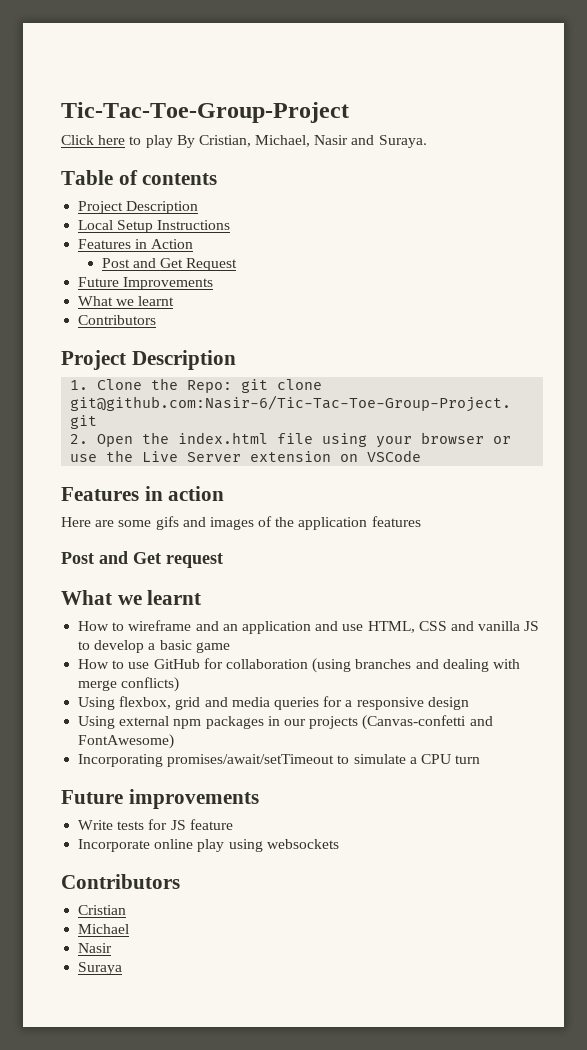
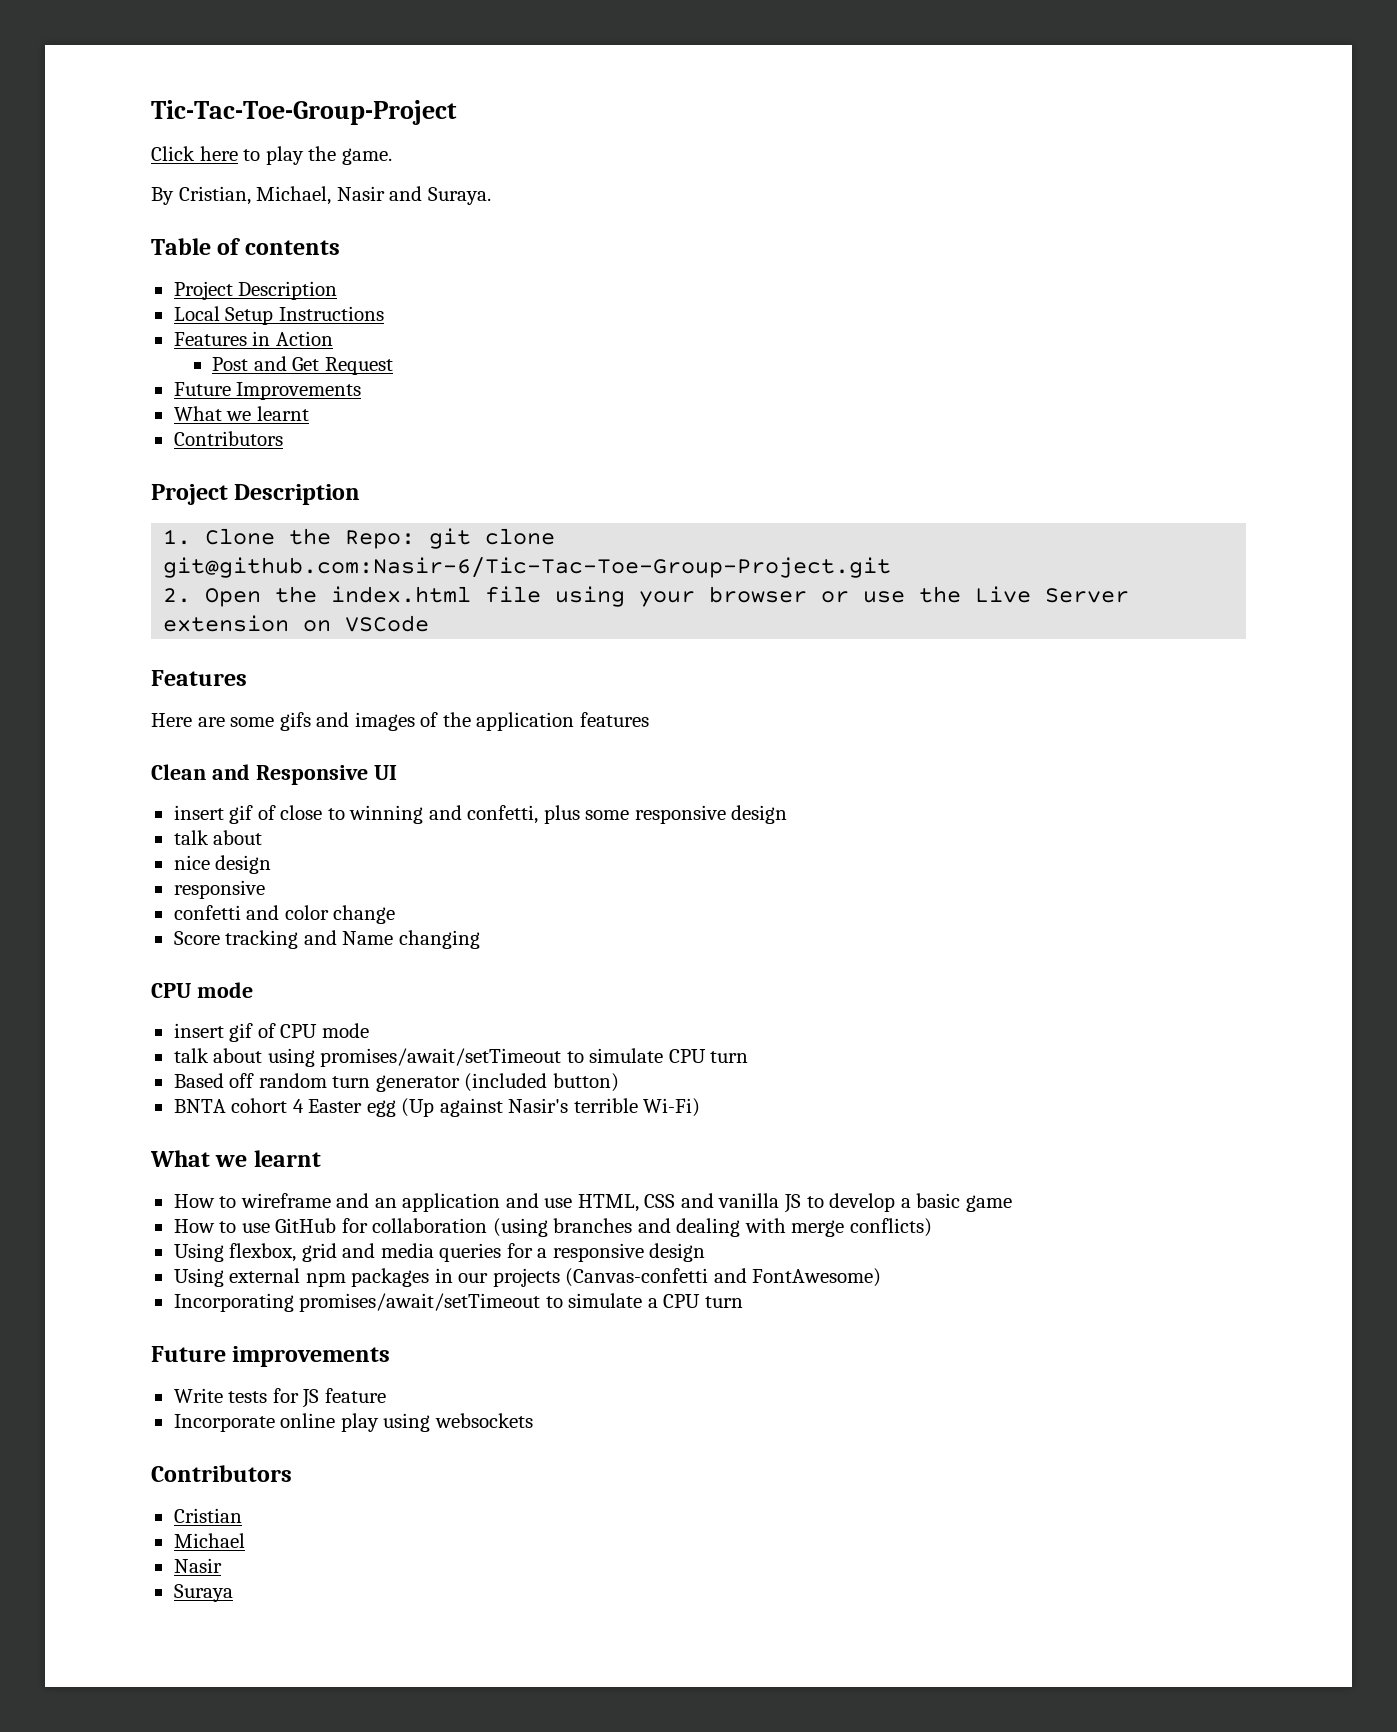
(173, 141) none -> [308,146,392,165] the game. //
[144,486,225,501] in action -> (247, 678) none
[61,551,223,568] Post and Get request -> [151,764,397,785] [173,805,788,824] [173,830,263,845] [173,855,272,874] [173,880,265,899] [173,905,396,924] [173,930,480,949] [151,982,253,998] [173,1023,369,1042] [173,1048,749,1067] [173,1073,619,1092] [173,1098,701,1117] Clean and Responsive UI // insert gif of close to winning and confetti, plus some responsive design // talk about // nice design // responsive // confetti and color change // Score tracking and Name changing // CPU mode // insert gif of CPU mode // talk about using promises/await/setTimeout to simulate CPU turn // Based off random turn generator (included button) // BNTA cohort 4 Easter egg (Up against Nasir's terrible Wi-Fi)

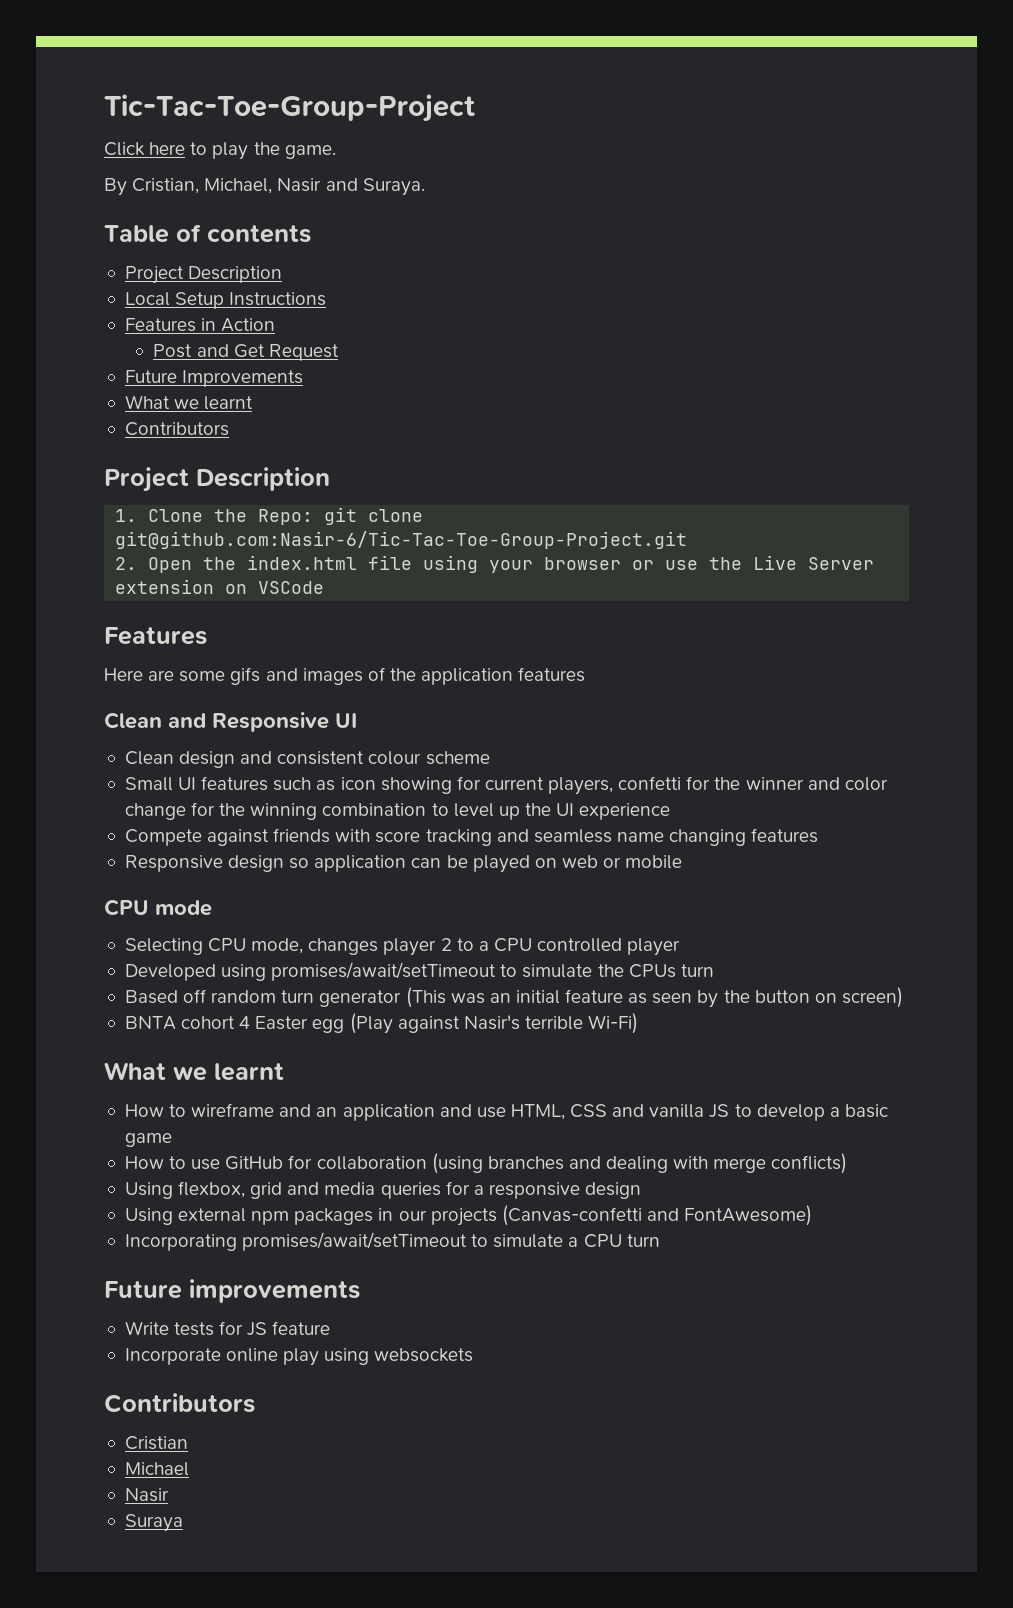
[173,805,788,824] [173,830,263,845] [173,855,272,874] [173,880,265,899] [173,905,396,924] [173,930,480,949] [151,982,253,998] [173,1023,369,1042] [173,1048,263,1063] insert gif of close to winning and confetti, plus some responsive design // talk about // nice design // responsive // confetti and color change // Score tracking and Name changing // CPU mode // insert gif of CPU mode // talk about -> [124,751,490,768] [124,776,888,795] [124,802,671,820] [124,828,819,846] [124,855,683,873] [104,899,212,916] [124,938,681,956] [124,964,216,981] Clean design and consistent colour scheme // Small UI features such as icon showing for current players, confetti for the winner and color change for the winning combination to level up the UI experience // Compete against friends with score tracking and seamless name changing features // Responsive design so application can be played on web or mobile // CPU mode // Selecting CPU mode, changes player 2 to a CPU controlled player // Developed
[668,1049,706,1063] CPU -> [597,964,676,978] the CPUs
[464,1073,619,1092] (included button) -> [405,987,903,1008] (This was an initial feature as seen by the button on screen)
[401,1098,435,1117] (Up -> [349,1013,393,1034] (Play

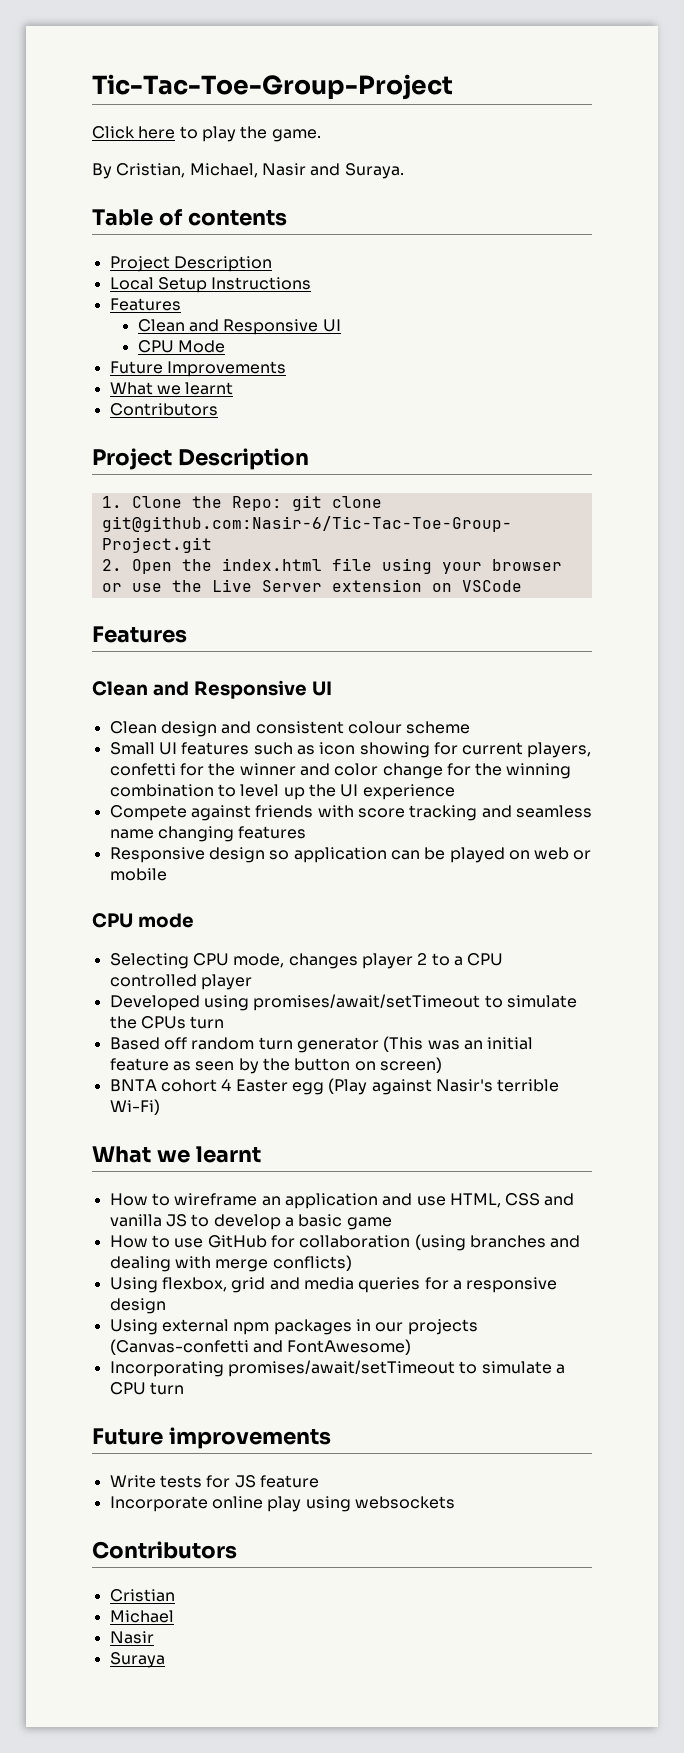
[201,318,276,332] [153,344,339,361] in Action // Post and Get Request -> [137,319,341,335] [137,340,226,353] // Clean and Responsive UI // CPU Mode
[104,667,586,685] // Here are some gifs and images of the application features -> (187, 634) none
[279,1104,312,1117] and -> (258, 1199) none

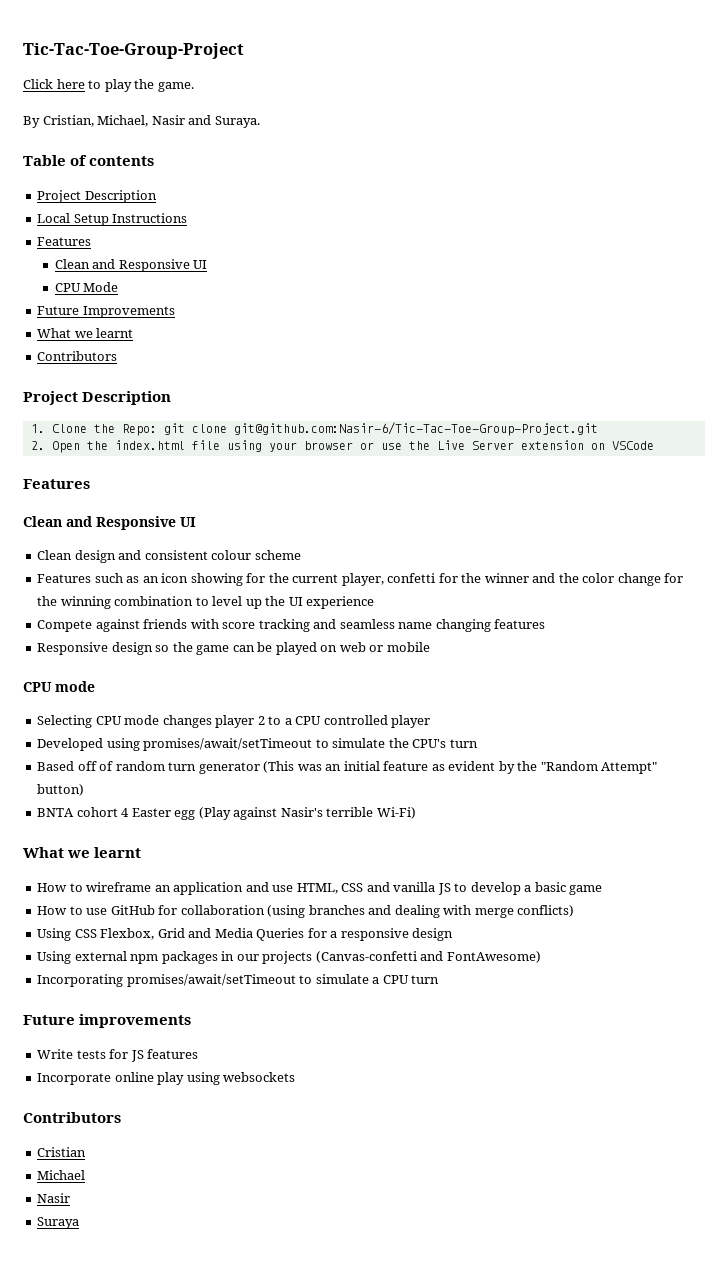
[109,742,250,755] Small UI features -> [37,574,92,583] Features
(315, 750) none -> [142,576,159,583] an
[462,742,592,758] current players, -> [268,573,384,586] the current player,
(330, 769) none -> [558,573,579,583] the
[293,847,387,863] application -> [172,642,230,655] the game
[233,953,285,968] mode, -> [124,715,160,725] mode
[140,1016,186,1029] CPUs -> [412,739,447,748] CPU's
(187, 1043) none -> [99,761,114,771] of
[195,1061,235,1071] seen -> [448,761,496,771] evident
[294,1057,442,1073] button on screen) -> [540,761,658,774] [37,784,85,796] "Random Attempt" button)
[161,1277,421,1293] flexbox, grid and media queries -> [74,928,305,941] CSS Flexbox, Grid and Media Queries
[259,1475,319,1488] feature -> [147,1049,199,1059] features

